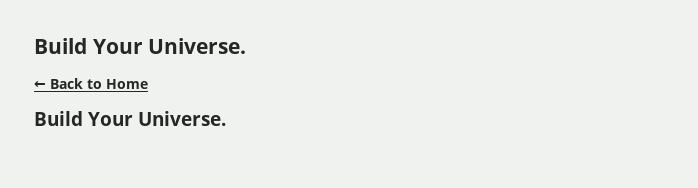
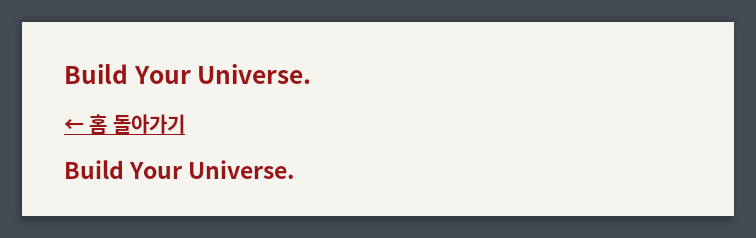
[50,78,148,89] Back to Home -> [89,114,185,134] 홈 돌아가기

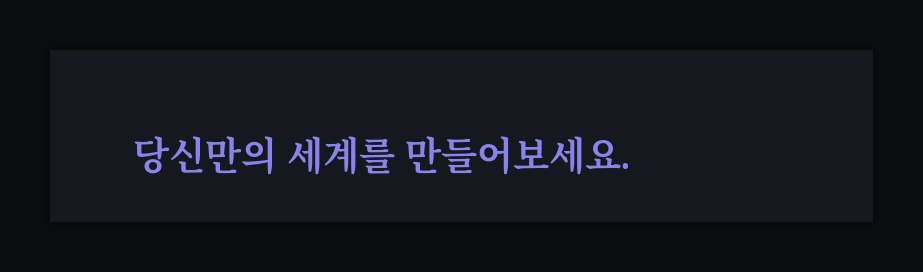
[64,64,312,84] [64,114,185,134] [64,160,295,179] Build Your Universe. // ← 홈 돌아가기 // Build Your Universe. -> [133,136,631,175] 당신만의 세계를 만들어보세요.

